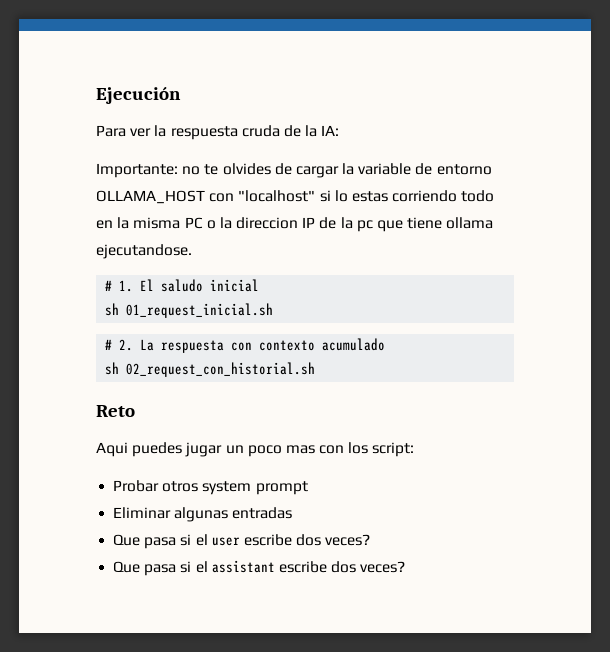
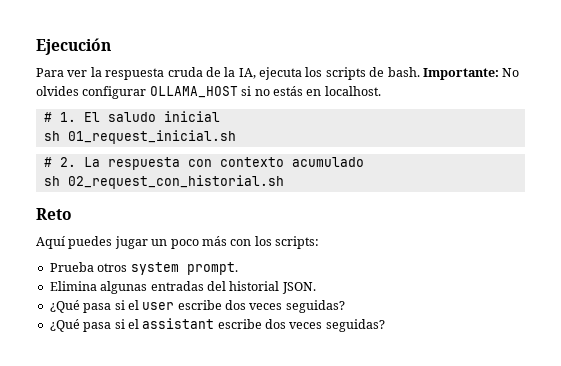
[321,125,340,136] [96,163,492,178] [96,190,495,204] [96,217,494,232] [96,244,192,259] IA: // Importante: no te olvides de cargar la variable de entorno OLLAMA_HOST con "localhost" si lo estas corriendo todo en la misma PC o la direccion IP de la pc que tiene ollama ejecutandose. -> [238,67,520,80] [36,86,381,99] IA, ejecuta los scripts de bash. Importante: No olvides configurar OLLAMA_HOST si no estás en localhost.
[96,442,128,457] Aqui -> [36,236,65,249] Aquí
[285,445,315,454] mas -> [201,236,227,246] más
[372,442,415,457] [113,480,308,495] [113,507,293,522] [113,534,141,546] script: // Probar otros system prompt // Eliminar algunas entradas // Que -> [275,236,319,249] [49,262,238,275] [49,281,316,294] [49,300,80,313] scripts: // Prueba otros system prompt. // Elimina algunas entradas del historial JSON. // ¿Qué
[325,534,371,546] [113,561,141,573] veces? // Que -> [249,300,345,313] [49,319,80,332] veces seguidas? // ¿Qué
[360,561,406,573] veces? -> [289,319,385,332] veces seguidas?

